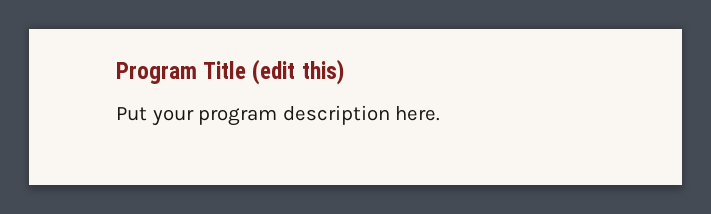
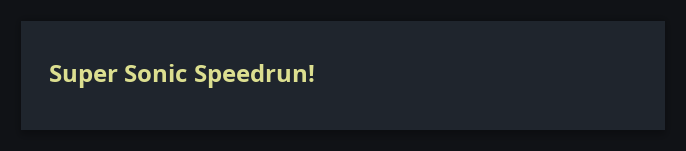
[116,59,344,85] [116,105,441,126] Program Title (edit this) // Put your program description here. -> [49,64,315,88] Super Sonic Speedrun!

